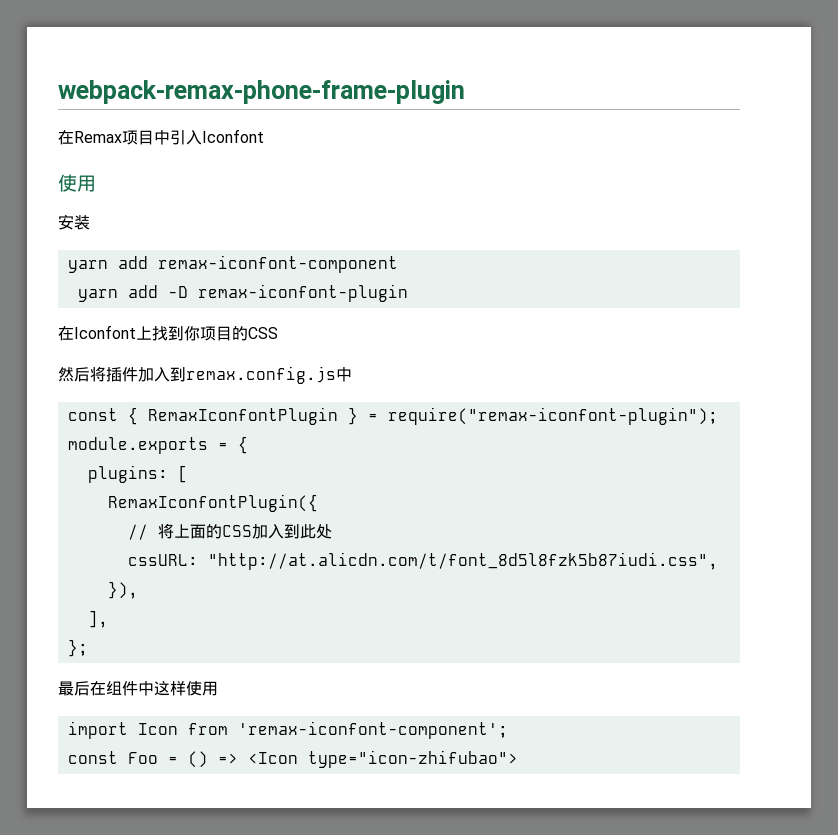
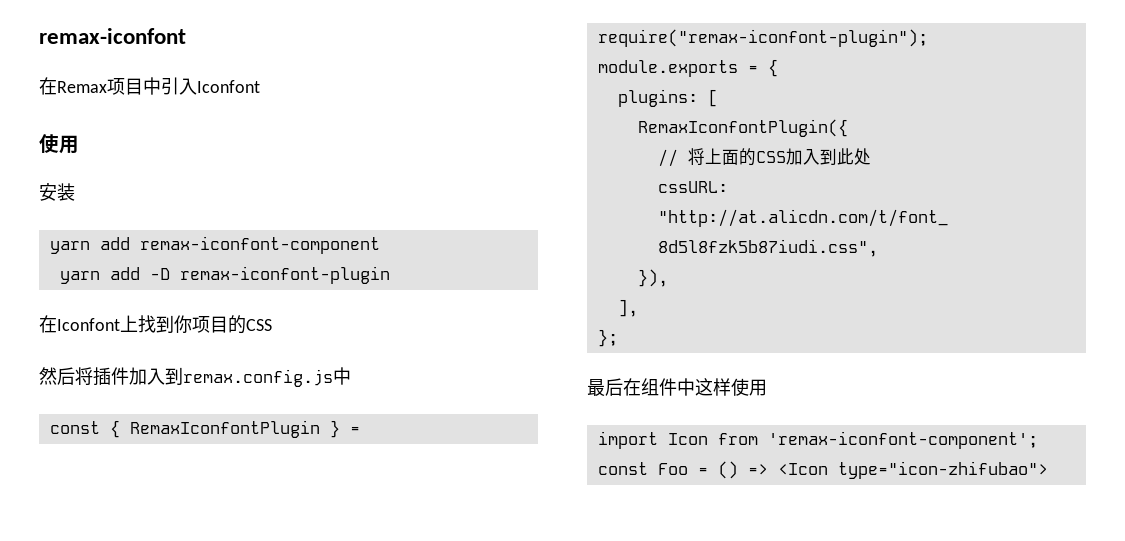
[58,80,465,104] webpack-remax-phone-frame-plugin -> [39,28,186,44] remax-iconfont

